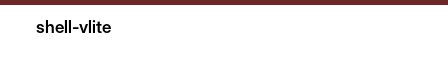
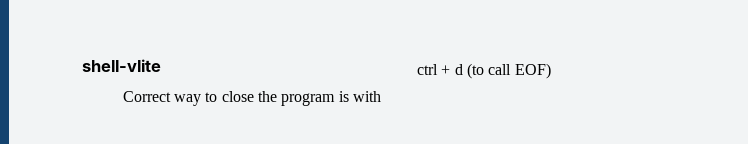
(111, 26) none -> [122,91,381,106] [417,63,551,79] // Correct way to close the program is with ctrl + d (to call EOF)

